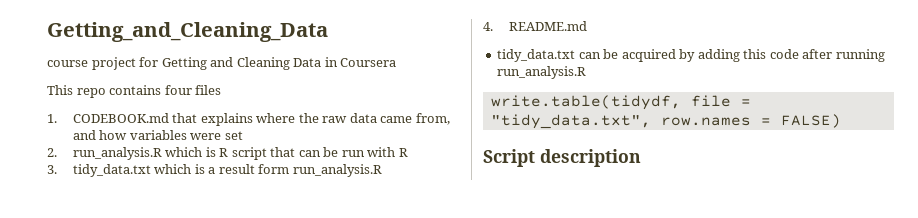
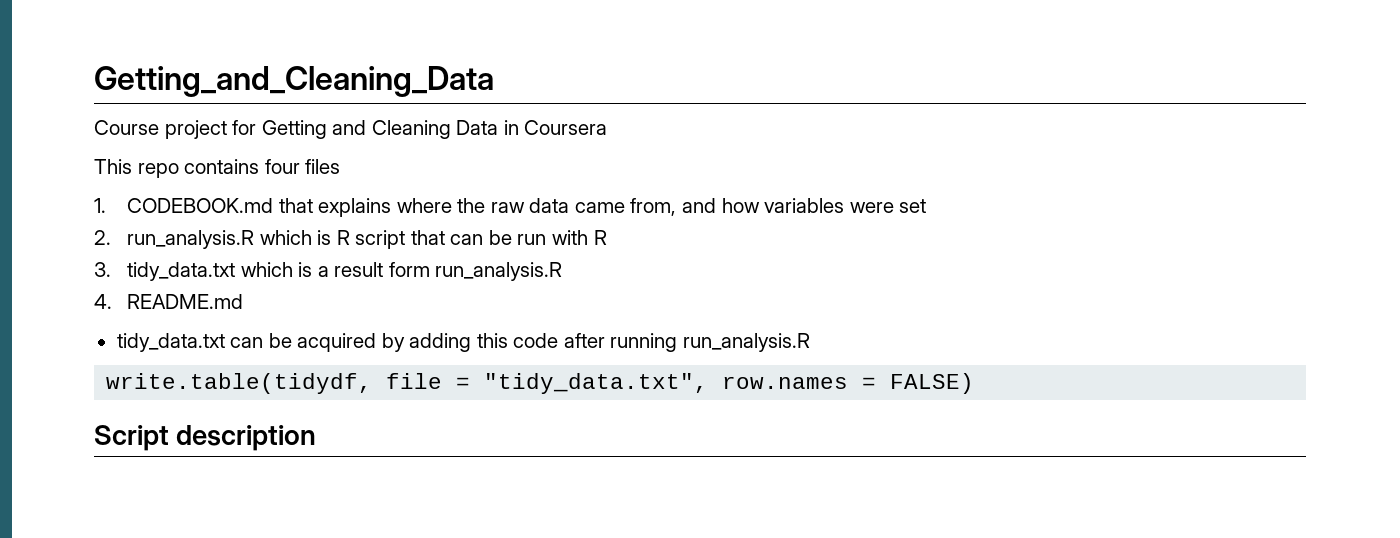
[47,60,88,67] course -> [94,120,159,135] Course

